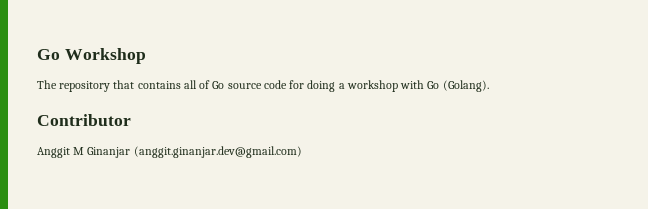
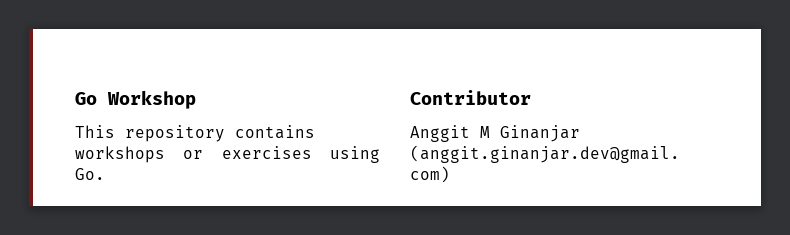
[37,80,489,92] The repository that contains all of Go source code for doing a workshop with Go (Golang). -> [75,125,315,142] [75,146,380,163] [75,168,105,180] This repository contains workshops or exercises using Go.

